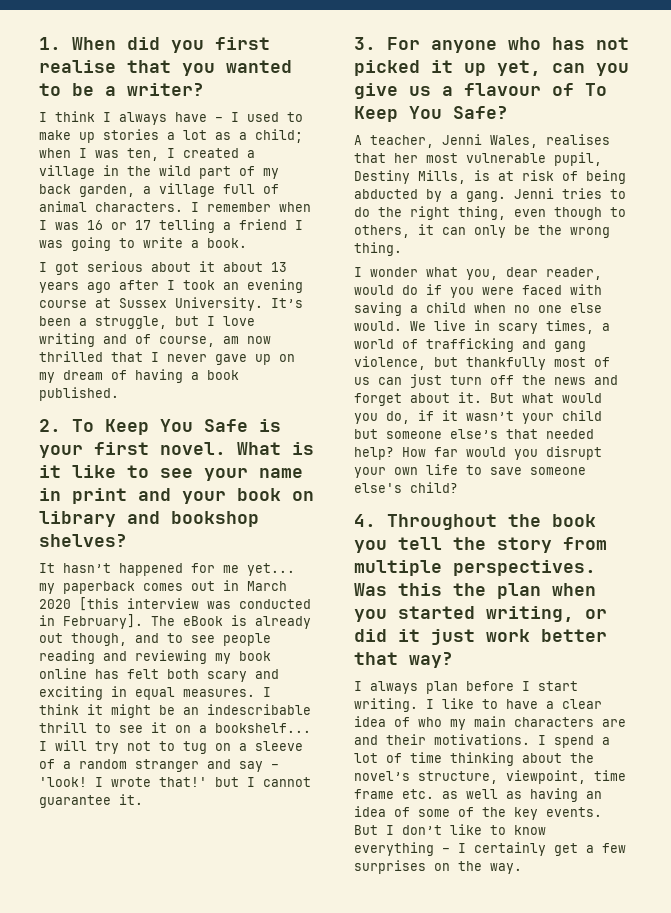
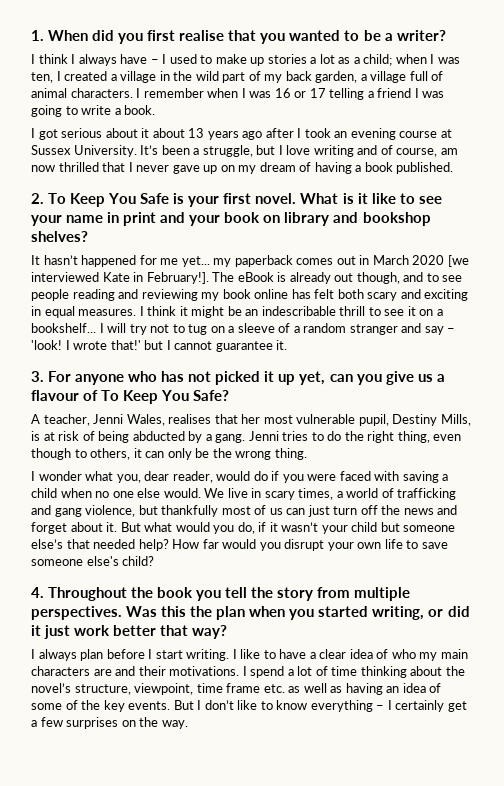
[79,597,311,611] [39,614,143,629] [this interview was conducted in February]. -> [447,255,469,267] [31,272,209,284] [we interviewed Kate in February!].

